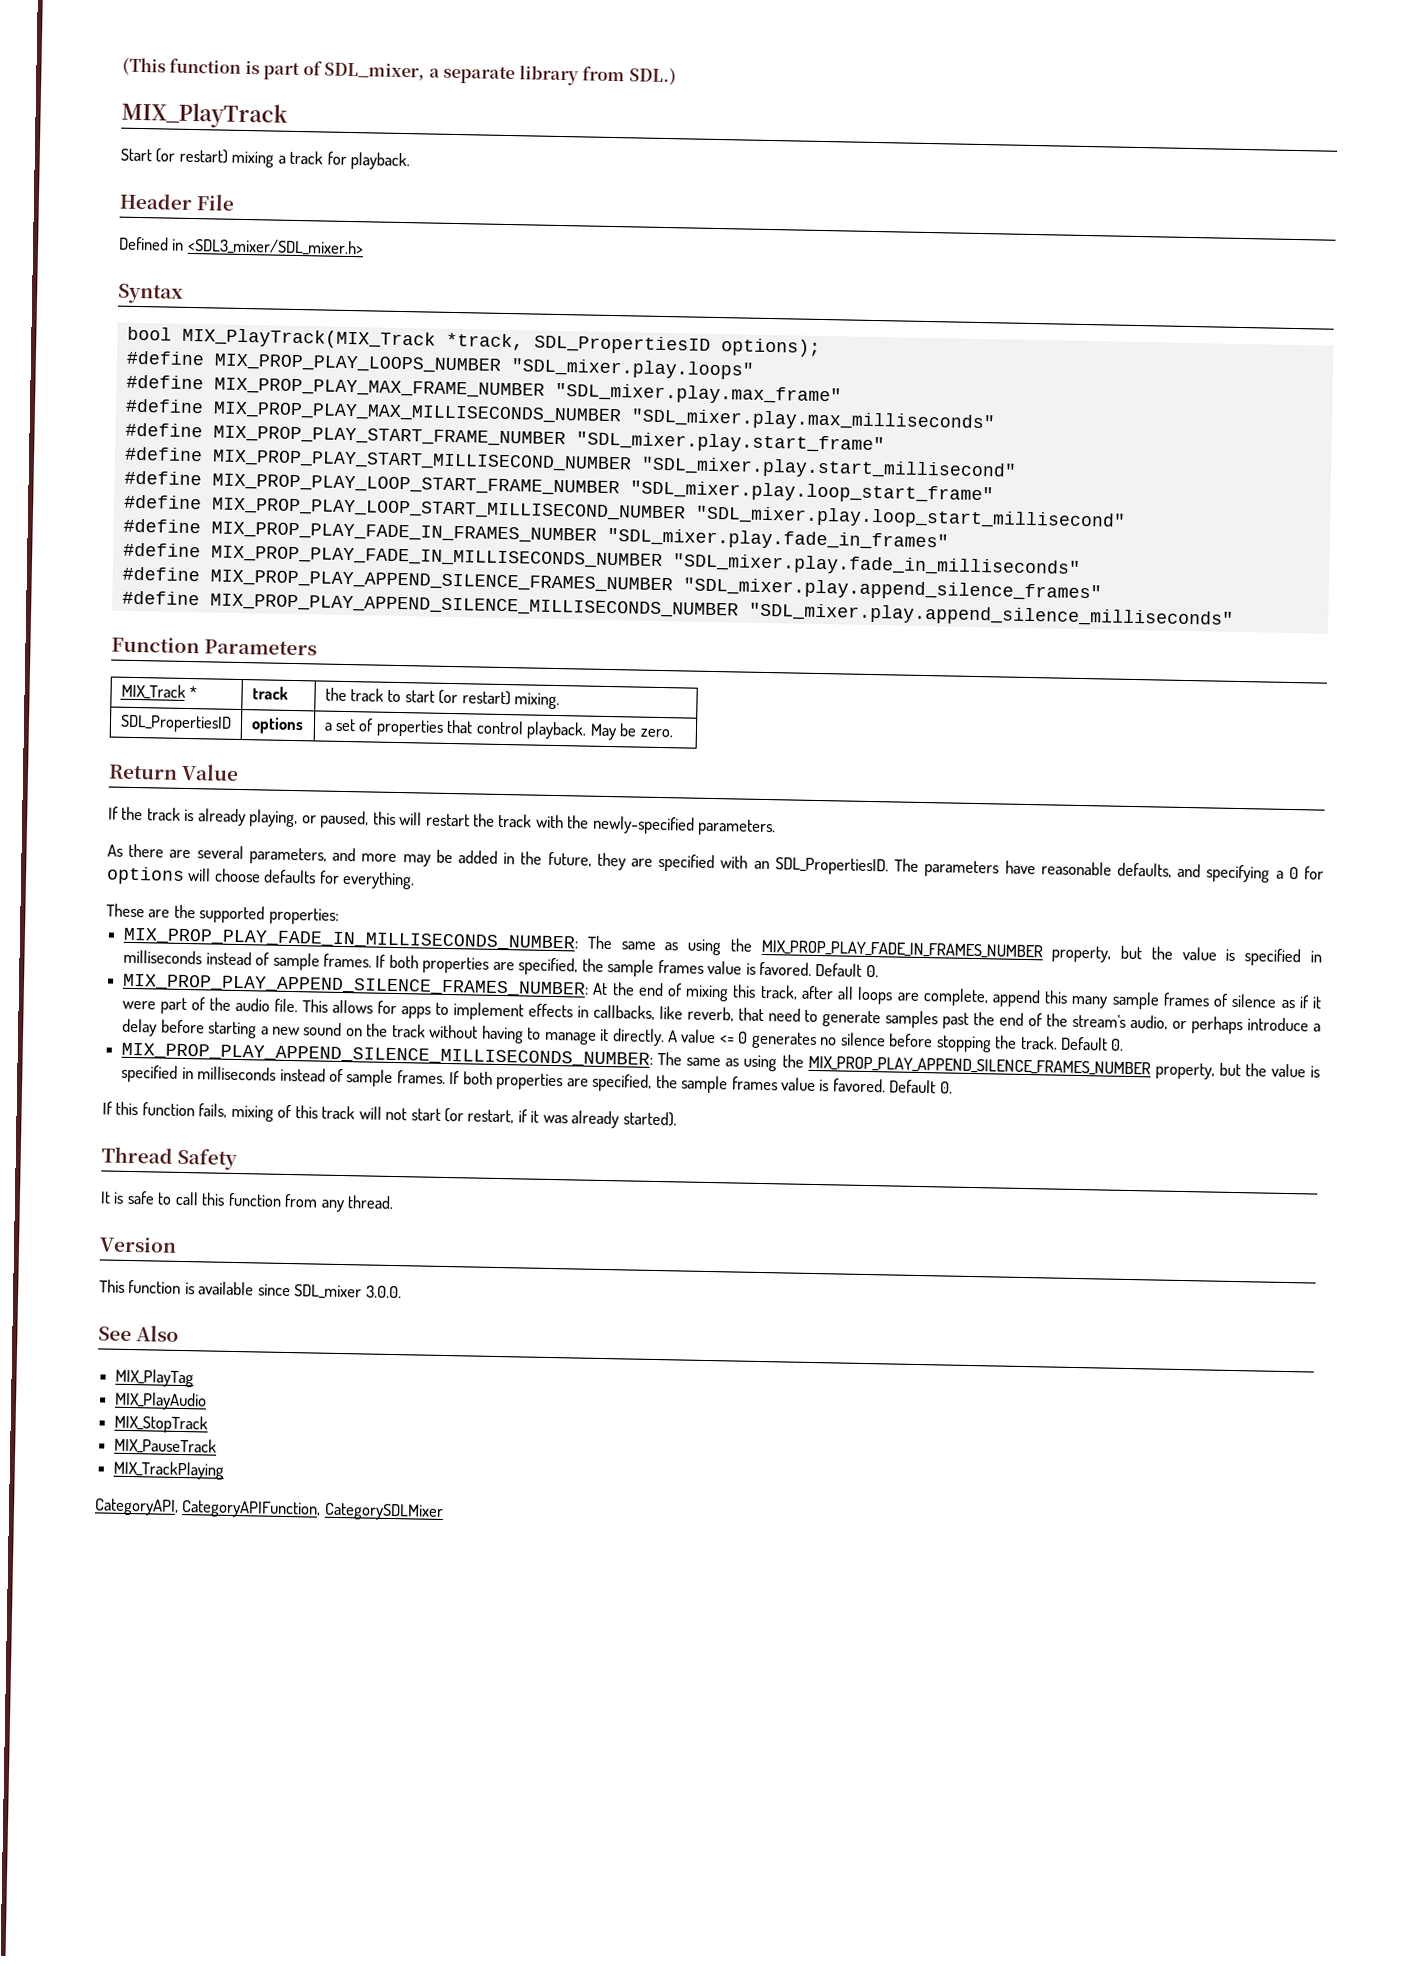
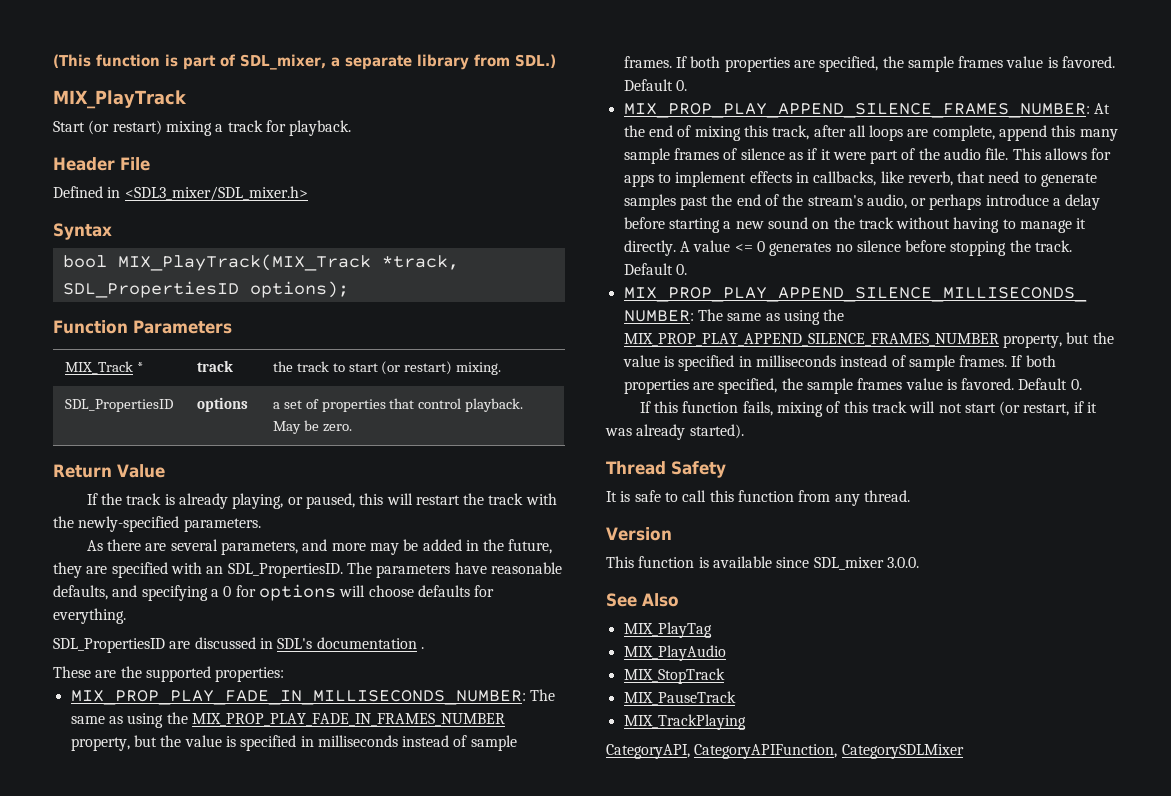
[125,350,754,380] [125,374,842,406] [124,398,996,433] [124,422,885,455] [123,446,1017,481] [123,470,994,505] [123,494,1126,531] [122,518,949,552] [122,542,1081,578] [121,566,1102,603] [121,590,1234,629] // #define MIX_PROP_PLAY_LOOPS_NUMBER "SDL_mixer.play.loops" // #define MIX_PROP_PLAY_MAX_FRAME_NUMBER "SDL_mixer.play.max_frame" // #define MIX_PROP_PLAY_MAX_MILLISECONDS_NUMBER "SDL_mixer.play.max_milliseconds" // #define MIX_PROP_PLAY_START_FRAME_NUMBER "SDL_mixer.play.start_frame" // #define MIX_PROP_PLAY_START_MILLISECOND_NUMBER "SDL_mixer.play.start_millisecond" // #define MIX_PROP_PLAY_LOOP_START_FRAME_NUMBER "SDL_mixer.play.loop_start_frame" // #define MIX_PROP_PLAY_LOOP_START_MILLISECOND_NUMBER "SDL_mixer.play.loop_start_millisecond" // #define MIX_PROP_PLAY_FADE_IN_FRAMES_NUMBER "SDL_mixer.play.fade_in_frames" // #define MIX_PROP_PLAY_FADE_IN_MILLISECONDS_NUMBER "SDL_mixer.play.fade_in_milliseconds" // #define MIX_PROP_PLAY_APPEND_SILENCE_FRAMES_NUMBER "SDL_mixer.play.append_silence_frames" // #define MIX_PROP_PLAY_APPEND_SILENCE_MILLISECONDS_NUMBER "SDL_mixer.play.append_silence_milliseconds" -> (349, 289) none
(416, 880) none -> [53,637,424,653] // SDL_PropertiesID are discussed in SDL's documentation .

